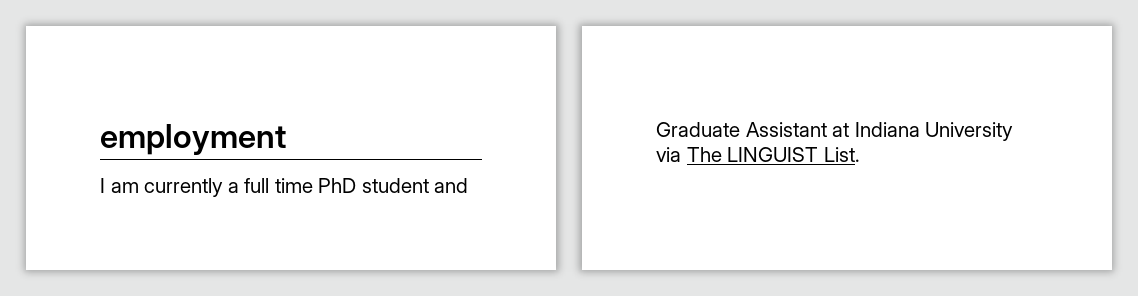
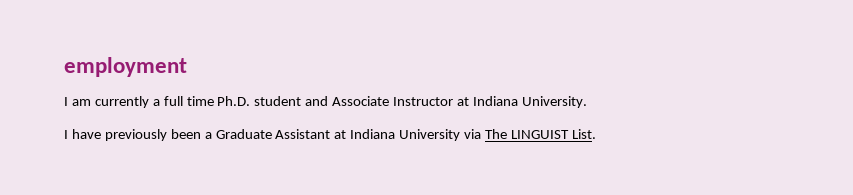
[318,178,357,193] PhD -> [217,96,251,106] Ph.D.
(469, 185) none -> [332,96,587,108] [64,129,212,141] Associate Instructor at Indiana University. // I have previously been a

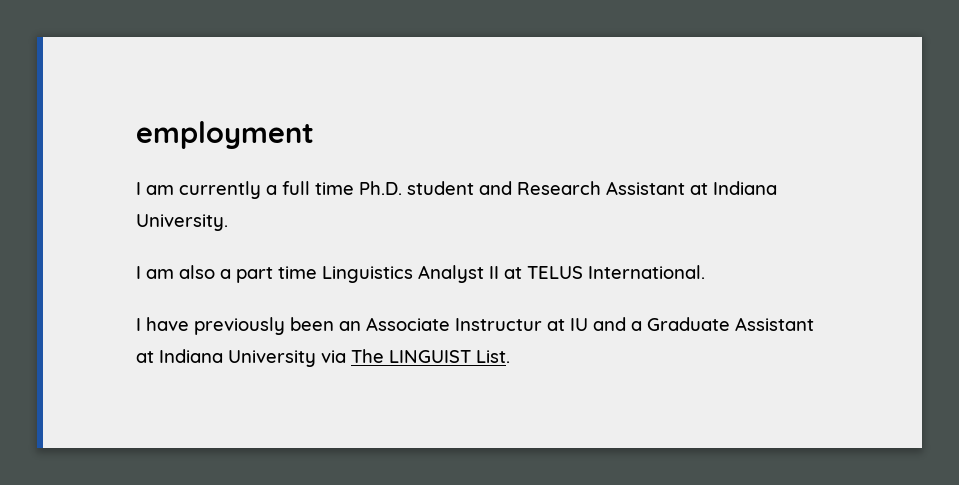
[332,96,454,106] Associate Instructor -> [517,181,685,195] Research Assistant
[71,129,201,141] have previously been -> [146,265,705,283] [136,317,626,335] am also a part time Linguistics Analyst II at TELUS International. // I have previously been an Associate Instructur at IU and

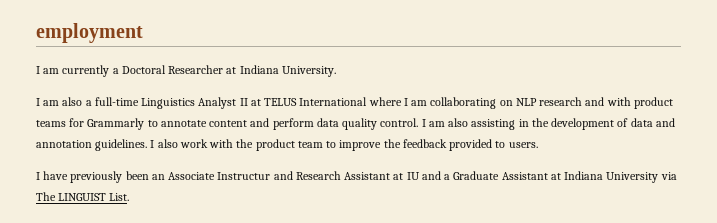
[282,181,685,195] full time Ph.D. student and Research Assistant -> [121,65,224,74] Doctoral Researcher
[236,266,317,283] part time -> [94,97,139,106] full-time
[588,265,705,279] International. -> [299,97,673,109] [36,118,675,130] [36,139,538,151] International where I am collaborating on NLP research and with product teams for Grammarly to annotate content and perform data quality control. I am also assisting in the development of data and annotation guidelines. I also work with the product team to improve the feedback provided to users.
(542, 324) none -> [273,171,391,180] and Research Assistant

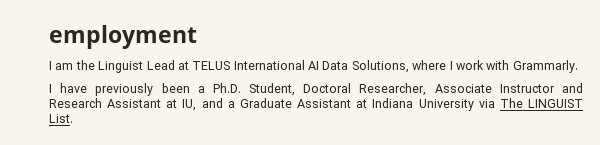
[62,65,336,77] [36,97,673,109] [36,118,675,130] [36,139,538,151] [36,171,271,183] currently a Doctoral Researcher at Indiana University. // I am also a full-time Linguistics Analyst II at TELUS International where I am collaborating on NLP research and with product teams for Grammarly to annotate content and perform data quality control. I am also assisting in the development of data and annotation guidelines. I also work with the product team to improve the feedback provided to users. // I have previously been an Associate Instructur -> [75,60,578,73] [49,83,555,96] the Linguist Lead at TELUS International AI Data Solutions, where I work with Grammarly. // I have previously been a Ph.D. Student, Doctoral Researcher, Associate Instructor
[406,172,420,180] IU -> [182,99,197,111] IU,

